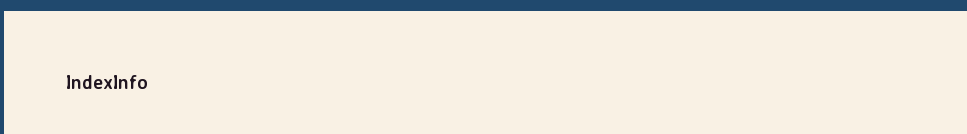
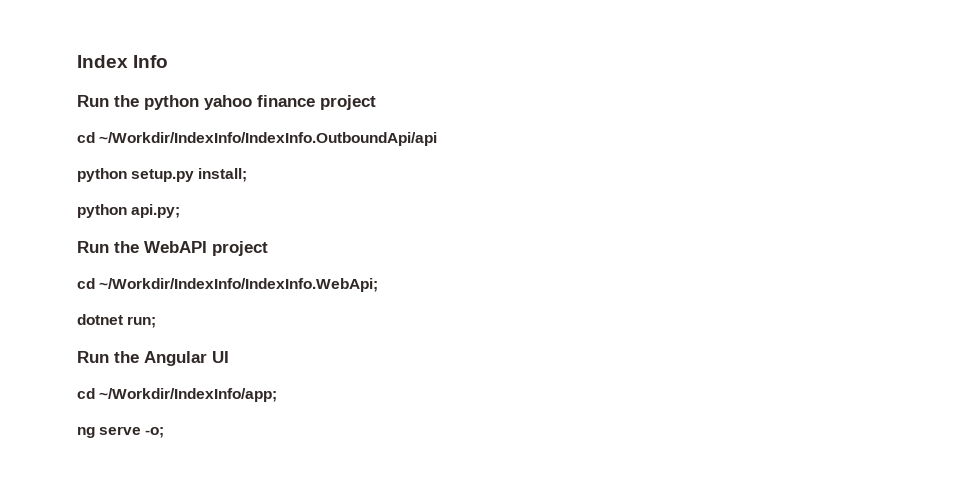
[66,75,148,89] IndexInfo -> [77,55,169,68] [77,95,376,110] [77,132,438,146] [77,168,248,182] [77,204,181,218] [77,241,268,256] [77,278,379,292] [77,314,157,328] [77,351,229,366] [77,388,278,402] [77,426,165,438] Index Info // Run the python yahoo finance project // cd ~/Workdir/IndexInfo/IndexInfo.OutboundApi/api // python setup.py install; // python api.py; // Run the WebAPI project // cd ~/Workdir/IndexInfo/IndexInfo.WebApi; // dotnet run; // Run the Angular UI // cd ~/Workdir/IndexInfo/app; // ng serve -o;

